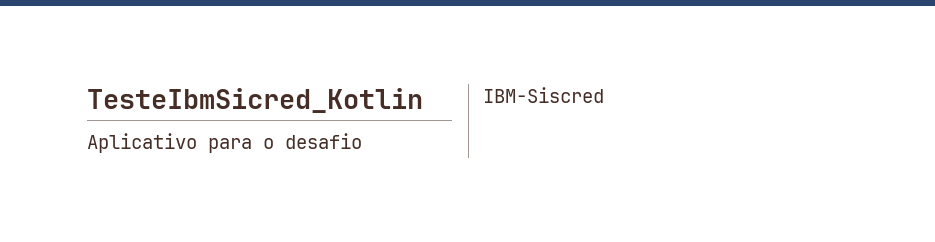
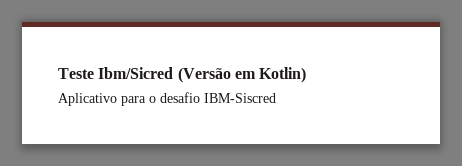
[87,88,423,113] TesteIbmSicred_Kotlin -> [58,67,307,83] Teste Ibm/Sicred (Versão em Kotlin)

